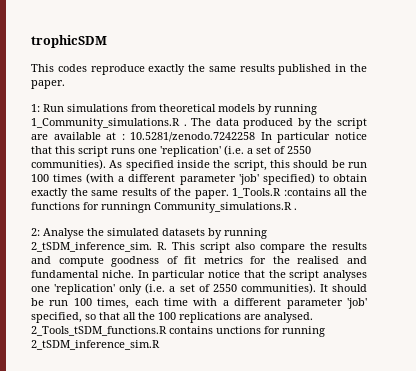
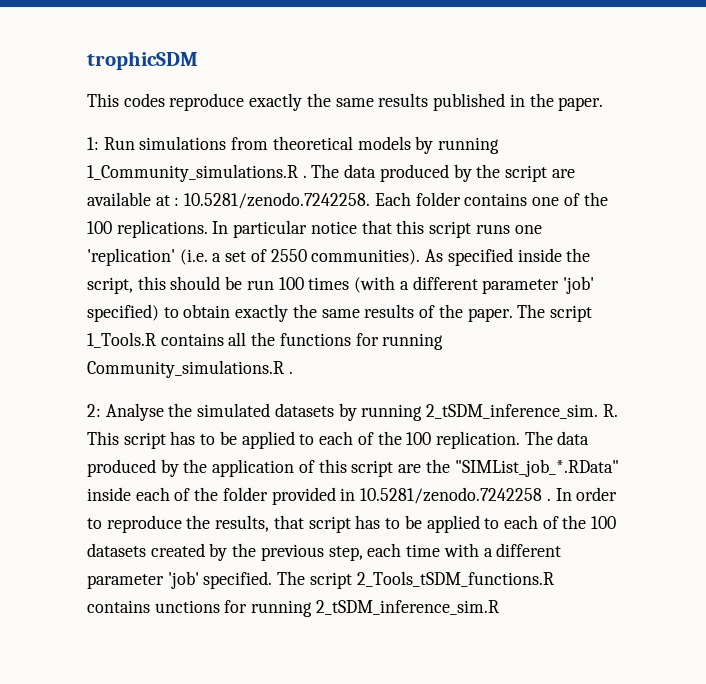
[130,132,256,142] 10.5281/zenodo.7242258 -> [184,192,608,209] [87,220,208,238] 10.5281/zenodo.7242258. Each folder contains one of the 100 replications.
[232,188,331,198] 1_Tools.R :contains -> [517,304,592,322] [87,332,224,348] The script 1_Tools.R contains
[101,202,151,213] runningn -> [382,333,444,350] running
[235,242,367,253] [31,256,367,267] [31,270,367,281] [31,283,367,295] [31,298,130,309] also compare the results and compute goodness of fit metrics for the realised and fundamental niche. In particular notice that the script analyses one 'replication' only (i.e. a set of 2550 communities). It should be run 100 times, -> [170,431,590,449] [87,459,619,477] [87,487,618,505] [87,515,617,533] [87,543,363,561] has to be applied to each of the 100 replication. The data produced by the application of this script are the "SIMList_job_*.RData" inside each of the folder provided in 10.5281/zenodo.7242258 . In order to reproduce the results, that script has to be applied to each of the 100 datasets created by the previous step,
[31,312,313,323] specified, so that all the 100 replications are analysed. -> [203,571,352,589] specified. The script

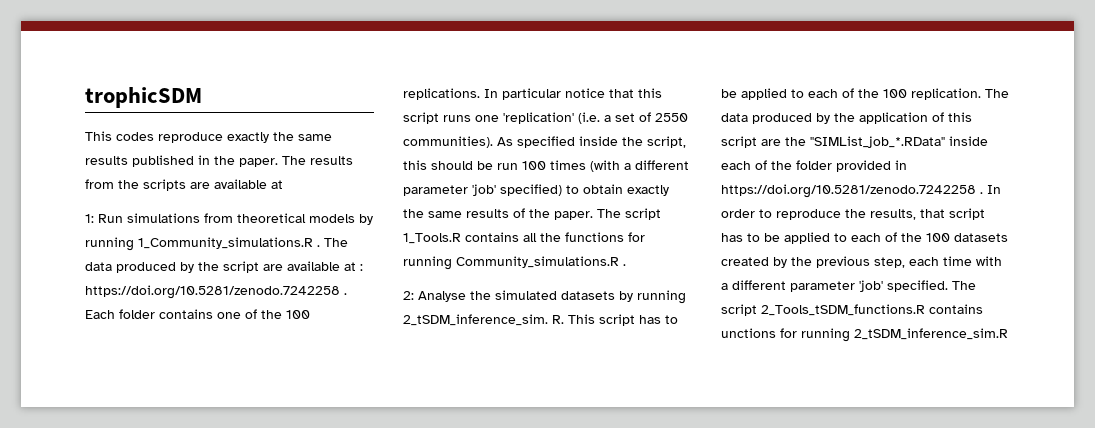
(604, 104) none -> [282,156,353,165] [85,179,283,191] The results from the scripts are available at
[184,192,371,209] 10.5281/zenodo.7242258. -> [85,285,347,299] https://doi.org/10.5281/zenodo.7242258 .
[360,487,543,504] 10.5281/zenodo.7242258 -> [721,184,976,198] https://doi.org/10.5281/zenodo.7242258

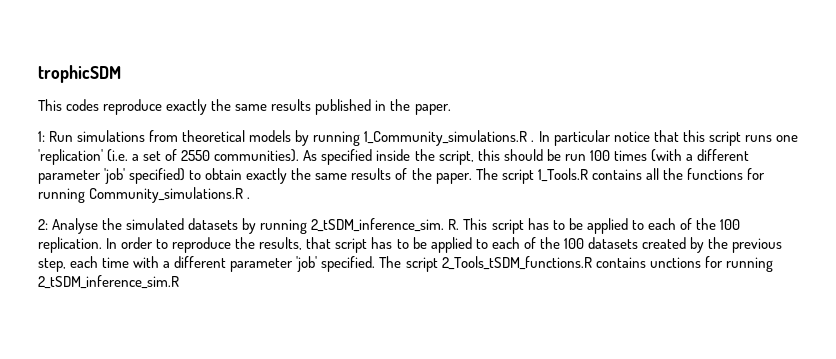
[282,156,353,165] [85,179,283,191] The results from the scripts are available at -> (451, 109) none
[324,238,348,247] [85,261,363,273] [85,285,347,299] [85,309,310,319] [403,88,480,100] The data produced by the script are available at : https://doi.org/10.5281/zenodo.7242258 . Each folder contains one of the 100 replications. -> (535, 141) none
[985,89,1009,98] [721,112,972,124] [721,136,988,148] [721,160,907,172] [721,184,983,198] The data produced by the application of this script are the "SIMList_job_*.RData" inside each of the folder provided in https://doi.org/10.5281/zenodo.7242258 . -> (102, 245) none

